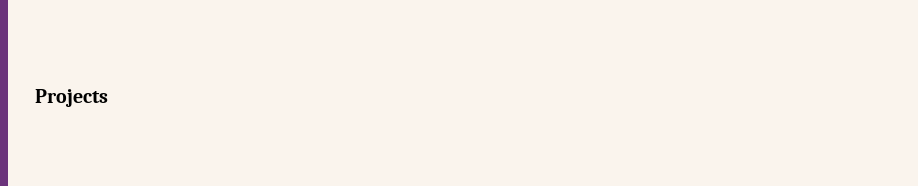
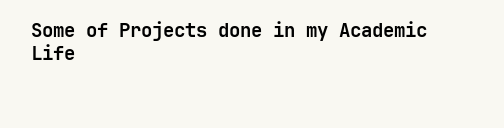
[35,89,108,107] Projects -> [31,21,427,41] [31,44,75,60] Some of Projects done in my Academic Life

